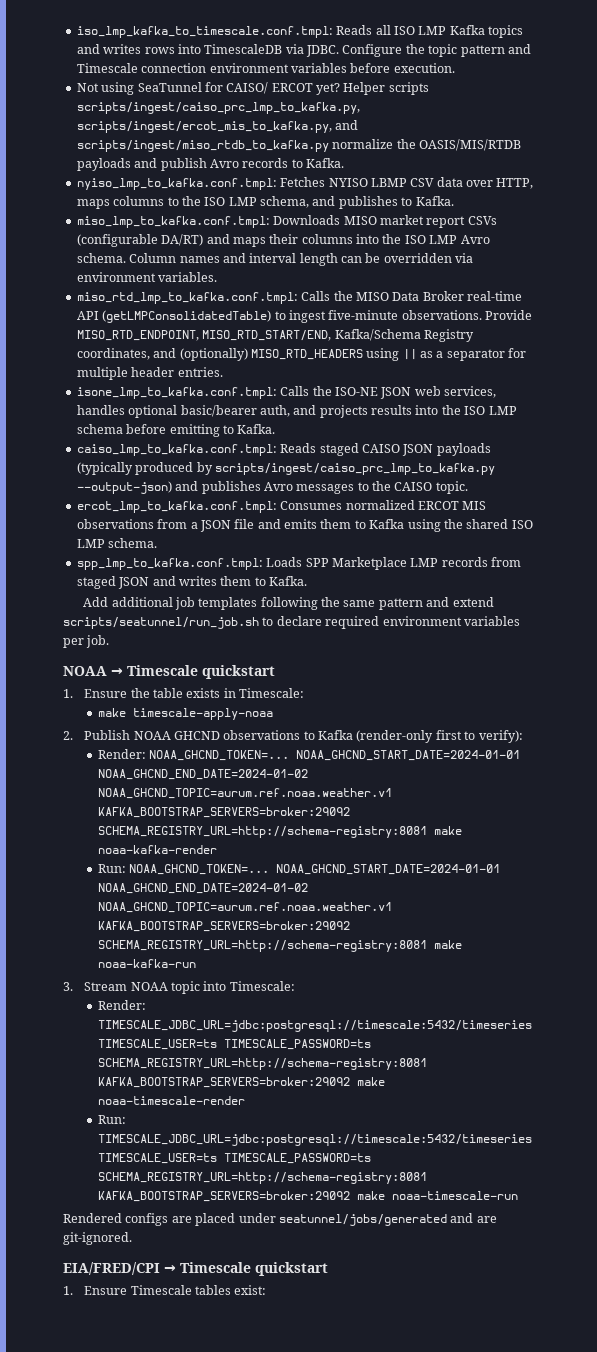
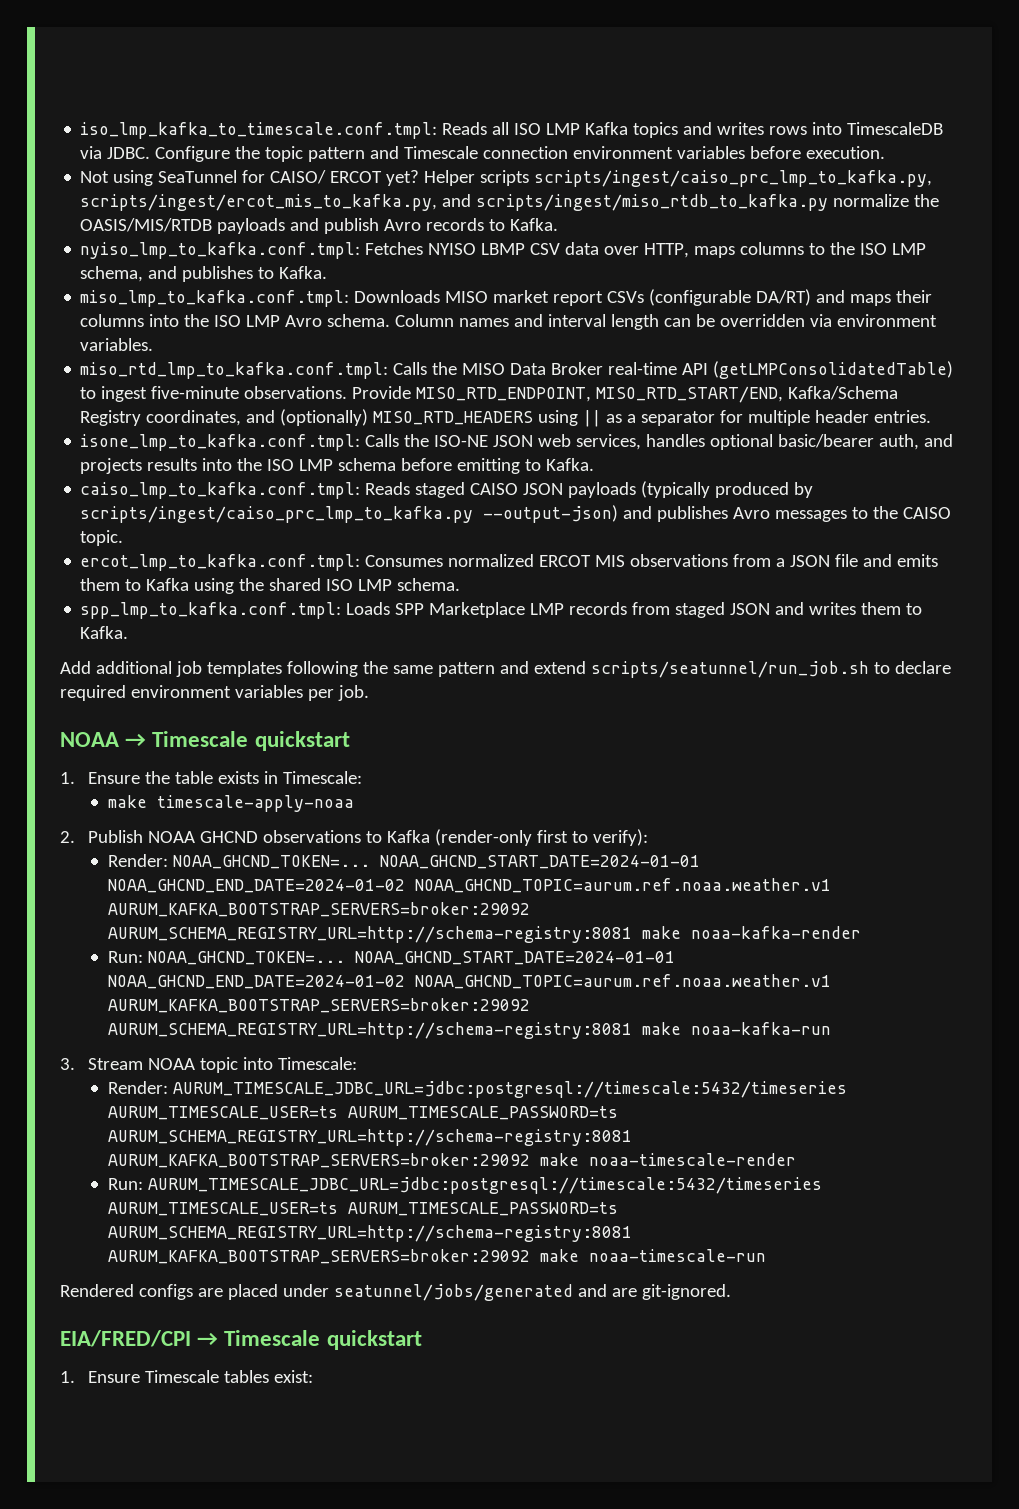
[97,807,350,818] [97,826,427,838] KAFKA_BOOTSTRAP_SERVERS=broker:29092 SCHEMA_REGISTRY_URL=http://schema-registry:8081 -> [108,902,531,917] [108,926,633,943] AURUM_KAFKA_BOOTSTRAP_SERVERS=broker:29092 AURUM_SCHEMA_REGISTRY_URL=http://schema-registry:8081
[97,921,350,932] [97,940,427,952] KAFKA_BOOTSTRAP_SERVERS=broker:29092 SCHEMA_REGISTRY_URL=http://schema-registry:8081 -> [108,998,531,1013] [108,1022,633,1039] AURUM_KAFKA_BOOTSTRAP_SERVERS=broker:29092 AURUM_SCHEMA_REGISTRY_URL=http://schema-registry:8081
[97,1020,532,1032] [97,1039,371,1050] [97,1058,427,1070] [97,1077,385,1088] [97,1096,245,1105] [97,1115,126,1124] [97,1134,532,1146] [97,1153,371,1164] [97,1172,427,1184] [97,1191,350,1202] TIMESCALE_JDBC_URL=jdbc:postgresql://timescale:5432/timeseries TIMESCALE_USER=ts TIMESCALE_PASSWORD=ts SCHEMA_REGISTRY_URL=http://schema-registry:8081 KAFKA_BOOTSTRAP_SERVERS=broker:29092 make noaa-timescale-render // Run: TIMESCALE_JDBC_URL=jdbc:postgresql://timescale:5432/timeseries TIMESCALE_USER=ts TIMESCALE_PASSWORD=ts SCHEMA_REGISTRY_URL=http://schema-registry:8081 KAFKA_BOOTSTRAP_SERVERS=broker:29092 -> [173,1081,848,1098] [108,1106,619,1120] [108,1129,633,1146] [108,1153,797,1168] [108,1177,823,1194] [108,1202,619,1216] [108,1225,633,1242] [108,1249,531,1264] AURUM_TIMESCALE_JDBC_URL=jdbc:postgresql://timescale:5432/timeseries AURUM_TIMESCALE_USER=ts AURUM_TIMESCALE_PASSWORD=ts AURUM_SCHEMA_REGISTRY_URL=http://schema-registry:8081 AURUM_KAFKA_BOOTSTRAP_SERVERS=broker:29092 make noaa-timescale-render // Run: AURUM_TIMESCALE_JDBC_URL=jdbc:postgresql://timescale:5432/timeseries AURUM_TIMESCALE_USER=ts AURUM_TIMESCALE_PASSWORD=ts AURUM_SCHEMA_REGISTRY_URL=http://schema-registry:8081 AURUM_KAFKA_BOOTSTRAP_SERVERS=broker:29092

